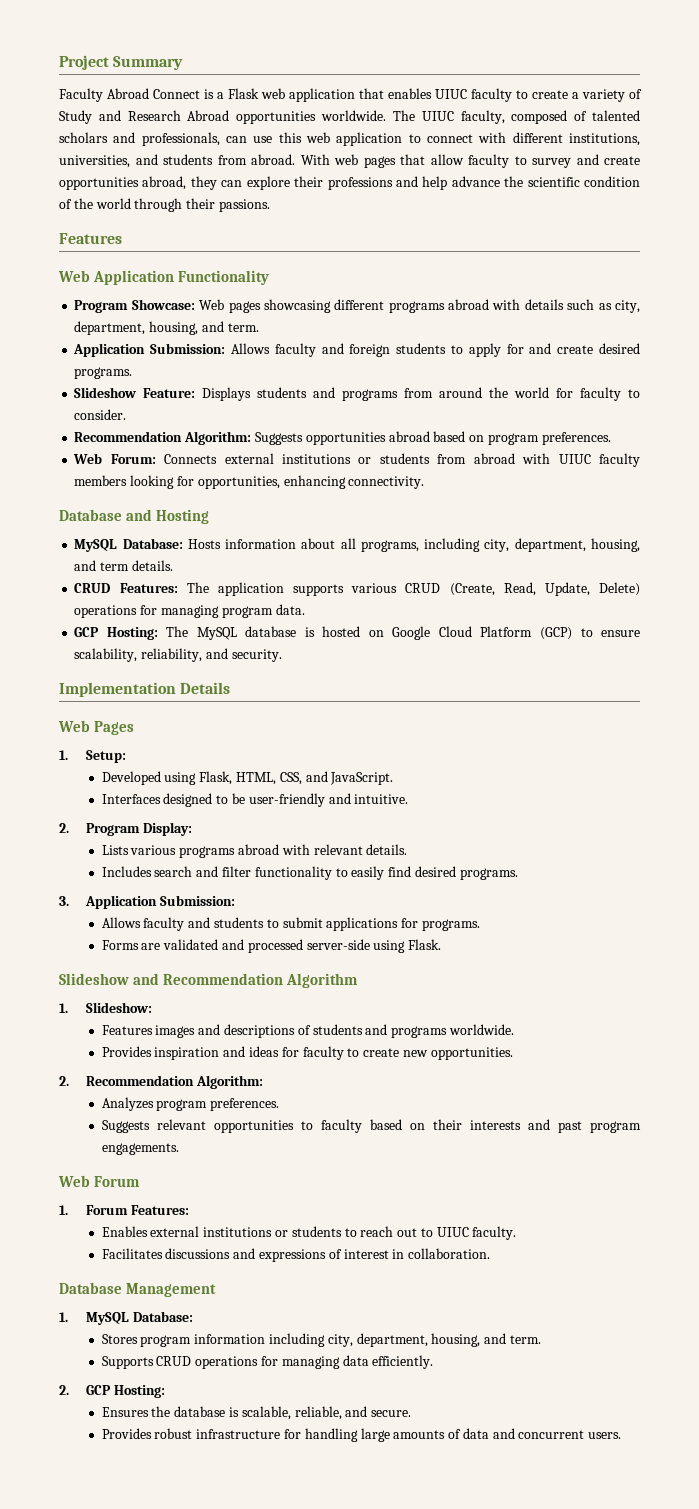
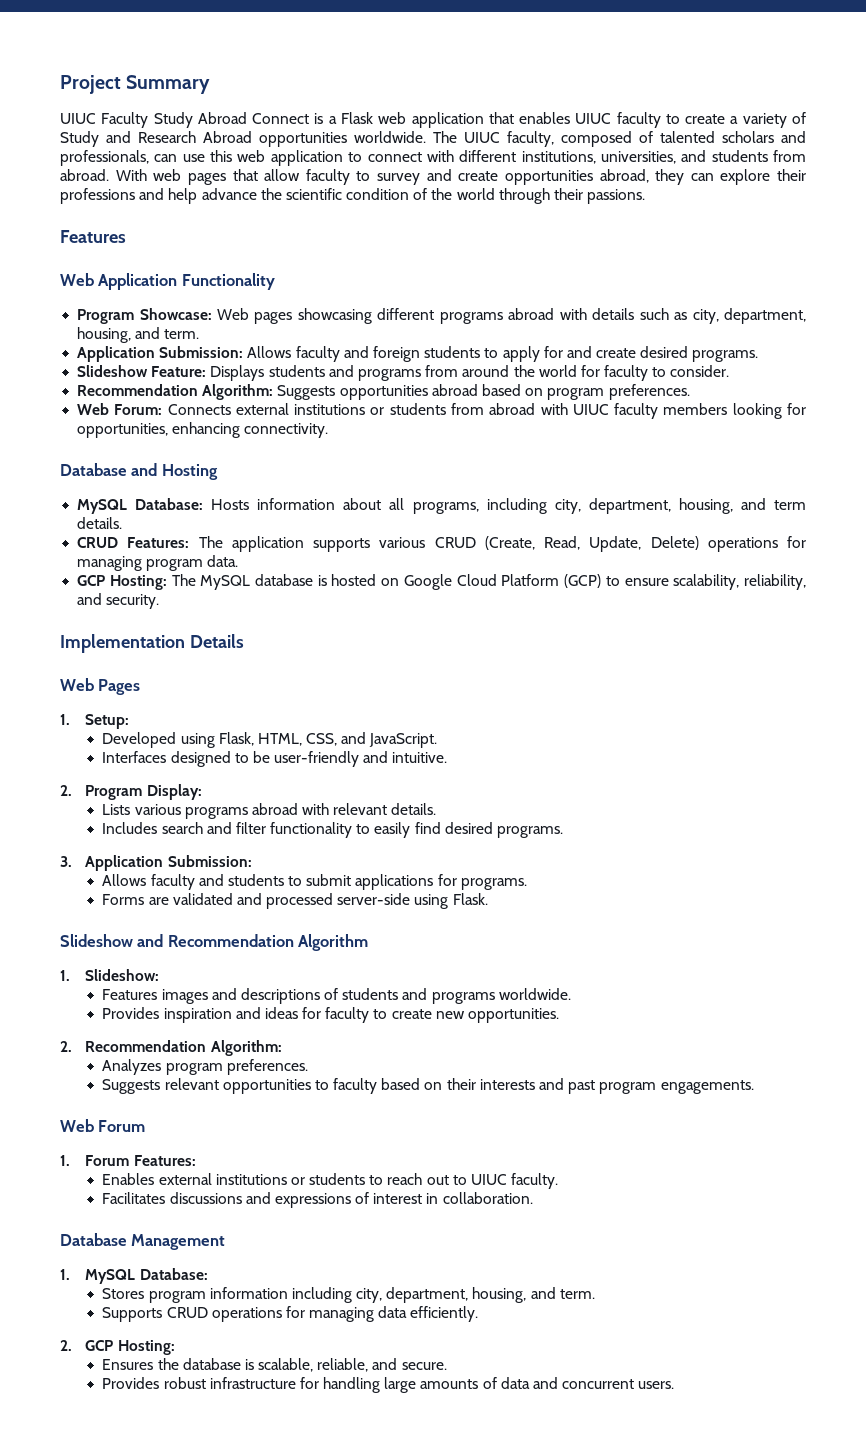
[59,88,103,102] Faculty -> [60,112,193,128] UIUC Faculty Study

